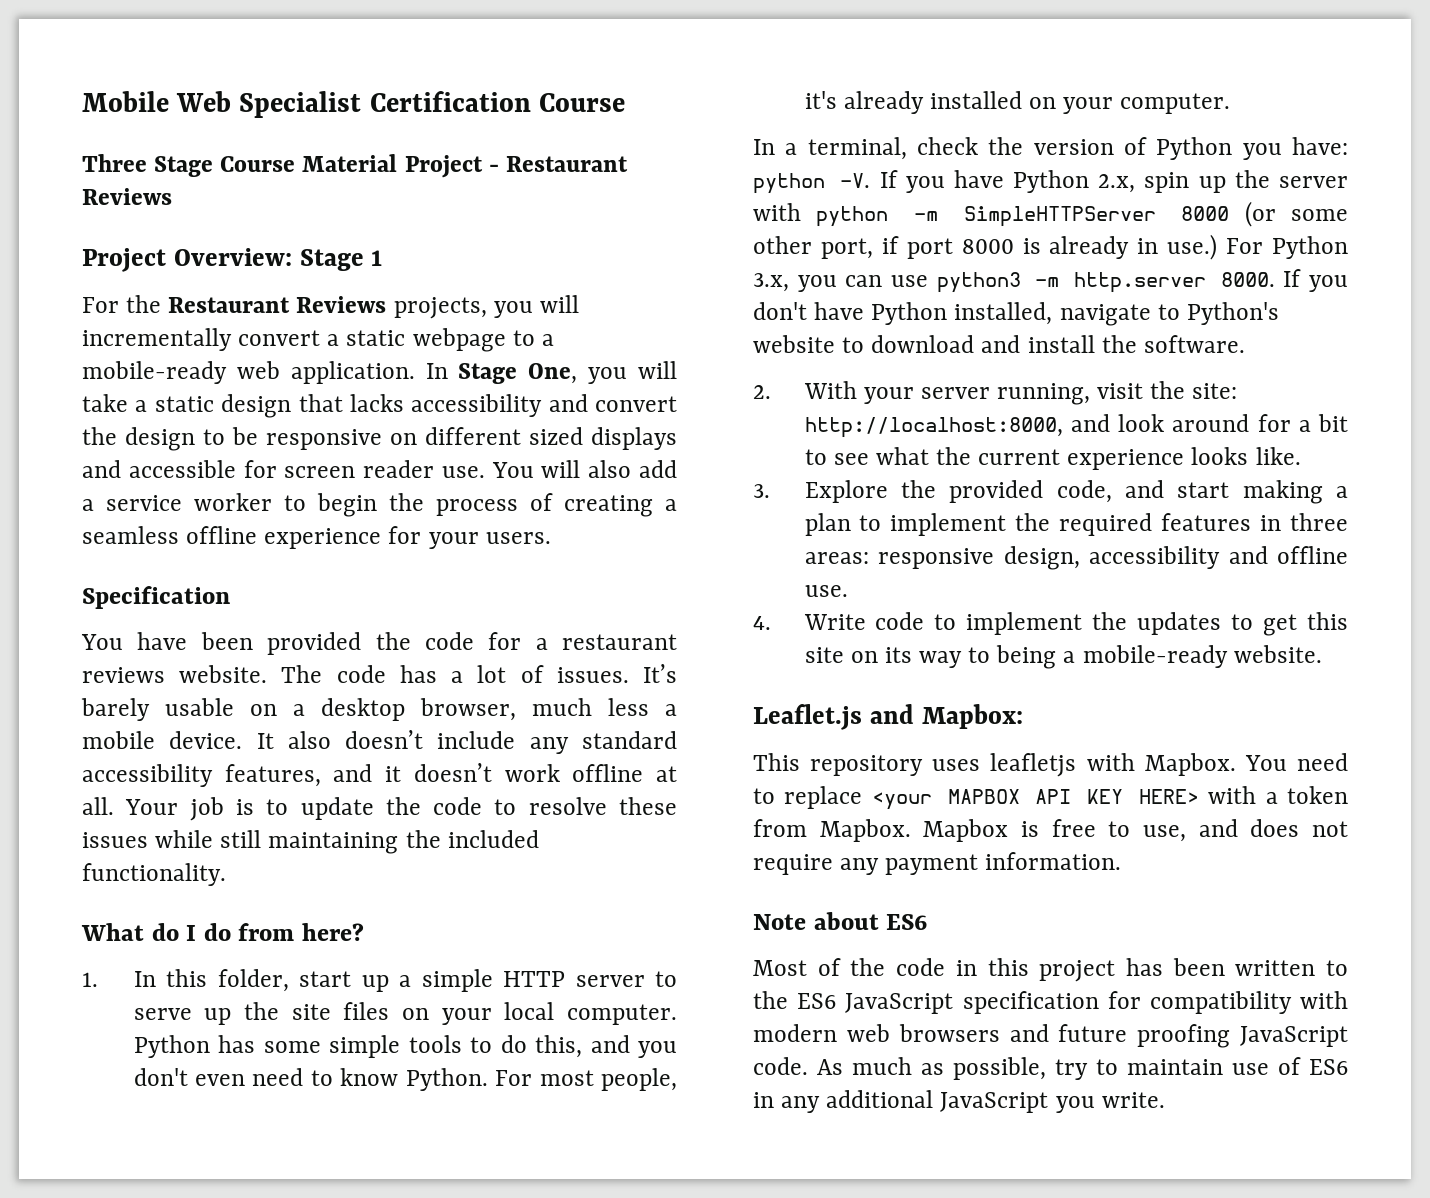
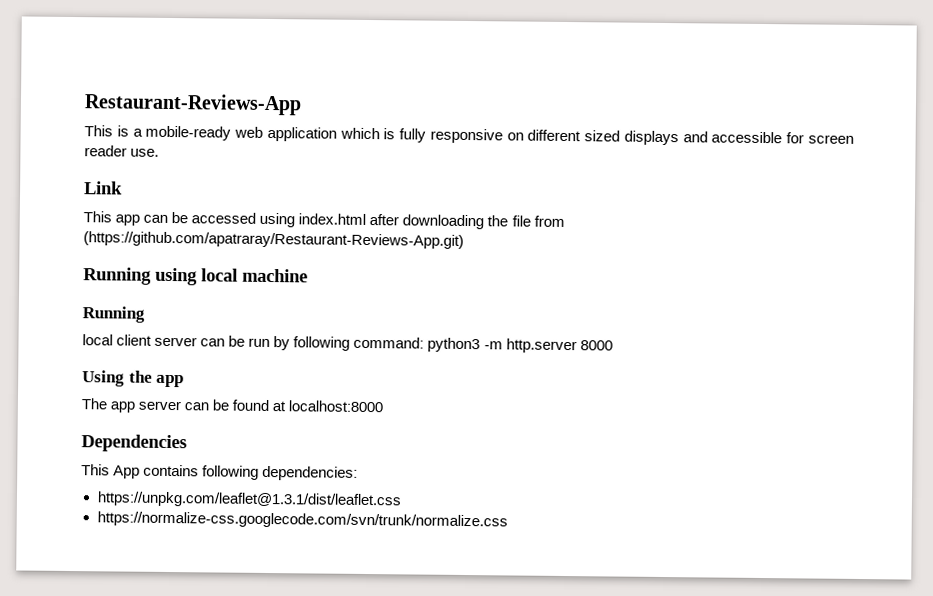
[82,91,625,118] [82,154,628,178] [82,188,172,205] [82,248,383,272] [82,295,579,319] [82,328,554,352] [82,361,677,384] [82,394,677,418] [82,427,258,451] Mobile Web Specialist Certification Course // Three Stage Course Material Project - Restaurant Reviews // Project Overview: Stage 1 // For the Restaurant Reviews projects, you will incrementally convert a static webpage to a mobile-ready web application. In Stage One, you will take a static design that lacks accessibility and convert the design to be -> [84,93,302,116] [84,125,427,143] Restaurant-Reviews-App // This is a mobile-ready web application which is fully
[491,460,677,478] [82,493,677,517] [82,526,551,549] [82,586,230,609] [81,632,677,655] [82,664,677,683] [81,698,677,721] [82,730,677,754] [82,763,677,787] [82,797,677,821] [82,830,539,854] [82,863,226,886] [81,923,364,941] [82,969,677,992] [133,1002,677,1025] [133,1035,677,1058] [133,1068,677,1091] [804,91,1231,114] [753,137,1348,160] [753,170,1348,194] [753,201,1348,227] [753,234,1348,260] [753,269,1348,293] [753,302,1279,326] [753,335,1245,353] [753,381,1238,405] [804,414,1348,438] [804,447,1301,470] [753,480,1348,504] [804,513,1348,536] [804,546,1348,570] [804,585,848,597] [753,612,1348,636] [804,645,1322,669] [753,704,1023,730] [753,753,1348,777] [753,786,1348,810] [753,819,1348,842] [753,852,1122,875] [753,912,928,930] [753,958,1348,982] [753,991,1348,1014] [753,1024,1348,1048] [753,1057,1348,1080] [753,1090,1165,1113] You will also add a service worker to begin the process of creating a seamless offline experience for your users. // Specification // You have been provided the code for a restaurant reviews website. The code has a lot of issues. It’s barely usable on a desktop browser, much less a mobile device. It also doesn’t include any standard accessibility features, and it doesn’t work offline at all. Your job is to update the code to resolve these issues while still maintaining the included functionality. // What do I do from here? // 1. In this folder, start up a simple HTTP server to serve up the site files on your local computer. Python has some simple tools to do this, and you don't even need to know Python. For most people, it's already installed on your computer. // In a terminal, check the version of Python you have: python -V. If you have Python 2.x, spin up the server with python -m SimpleHTTPServer 8000 (or some other port, if port 8000 is already in use.) For Python 3.x, you can use python3 -m http.server 8000. If you don't have Python installed, navigate to Python's website to download and install the software. // 2. With your server running, visit the site: http://localhost:8000, and look around for a bit to see what the current experience looks like. // 3. Explore the provided code, and start making a plan to implement the required features in three areas: responsive design, accessibility and offline use. // 4. Write code to implement the updates to get this site on its way to being a mobile-ready website. // Leaflet.js and Mapbox: // This repository uses leafletjs with Mapbox. You need to replace <your MAPBOX API KEY HERE> with a token from Mapbox. Mapbox is free to use, and does not require any payment information. // Note about ES6 // Most of the code in this project has been written to the ES6 JavaScript specification for compatibility with modern web browsers and future proofing JavaScript code. As much as possible, try to maintain use of ES6 in any additional JavaScript you write. -> [84,181,123,195] [83,211,565,230] [83,231,464,249] [83,267,308,286] [82,306,145,323] [82,334,613,354] [82,370,185,388] [81,398,384,413] [81,434,187,453] [81,464,359,481] [96,491,402,509] [96,511,508,530] // Link // This app can be accessed using index.html after downloading the file from (https://github.com/apatraray/Restaurant-Reviews-App.git) // Running using local machine // Running // local client server can be run by following command: python3 -m http.server 8000 // Using the app // The app server can be found at localhost:8000 // Dependencies // This App contains following dependencies: // https://unpkg.com/leaflet@1.3.1/dist/leaflet.css // https://normalize-css.googlecode.com/svn/trunk/normalize.css

